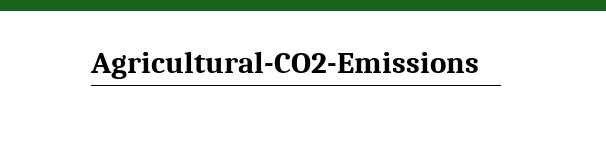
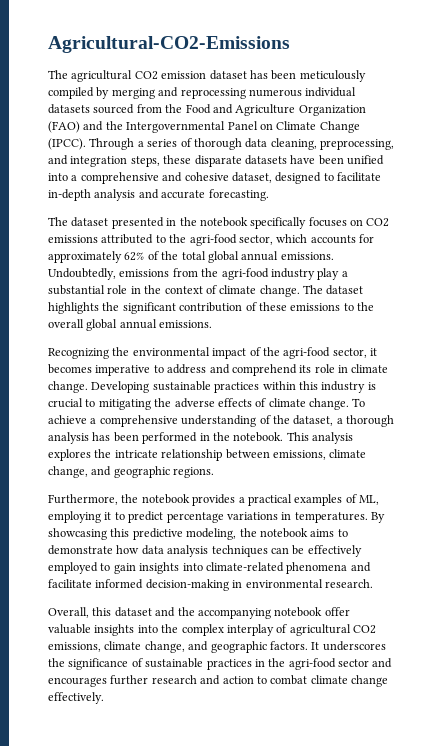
(479, 65) none -> [48,70,366,82] [48,87,357,99] [48,104,366,116] [48,121,360,133] [48,138,394,150] [48,155,384,167] [48,172,381,184] [48,189,269,201] [48,217,390,229] [48,234,374,246] [48,251,334,263] [48,268,348,280] [48,285,364,297] [48,302,374,314] [48,319,213,331] [48,347,377,359] [48,364,389,376] [48,381,376,393] [48,398,366,410] [48,415,394,427] [48,432,353,444] [48,449,367,461] [48,466,215,478] [48,494,379,506] [48,511,385,523] [48,528,348,540] [48,545,362,557] [48,562,371,574] [48,579,373,591] [48,607,350,619] [48,624,376,636] [48,641,386,653] [48,658,393,670] [48,675,388,687] [48,692,104,704] // The agricultural CO2 emission dataset has been meticulously compiled by merging and reprocessing numerous individual datasets sourced from the Food and Agriculture Organization (FAO) and the Intergovernmental Panel on Climate Change (IPCC). Through a series of thorough data cleaning, preprocessing, and integration steps, these disparate datasets have been unified into a comprehensive and cohesive dataset, designed to facilitate in-depth analysis and accurate forecasting. // The dataset presented in the notebook specifically focuses on CO2 emissions attributed to the agri-food sector, which accounts for approximately 62% of the total global annual emissions. Undoubtedly, emissions from the agri-food industry play a substantial role in the context of climate change. The dataset highlights the significant contribution of these emissions to the overall global annual emissions. // Recognizing the environmental impact of the agri-food sector, it becomes imperative to address and comprehend its role in climate change. Developing sustainable practices within this industry is crucial to mitigating the adverse effects of climate change. To achieve a comprehensive understanding of the dataset, a thorough analysis has been performed in the notebook. This analysis explores the intricate relationship between emissions, climate change, and geographic regions. // Furthermore, the notebook provides a practical examples of ML, employing it to predict percentage variations in temperatures. By showcasing this predictive modeling, the notebook aims to demonstrate how data analysis techniques can be effectively employed to gain insights into climate-related phenomena and facilitate informed decision-making in environmental research. // Overall, this dataset and the accompanying notebook offer valuable insights into the complex interplay of agricultural CO2 emissions, climate change, and geographic factors. It underscores the significance of sustainable practices in the agri-food sector and encourages further research and action to combat climate change effectively.

